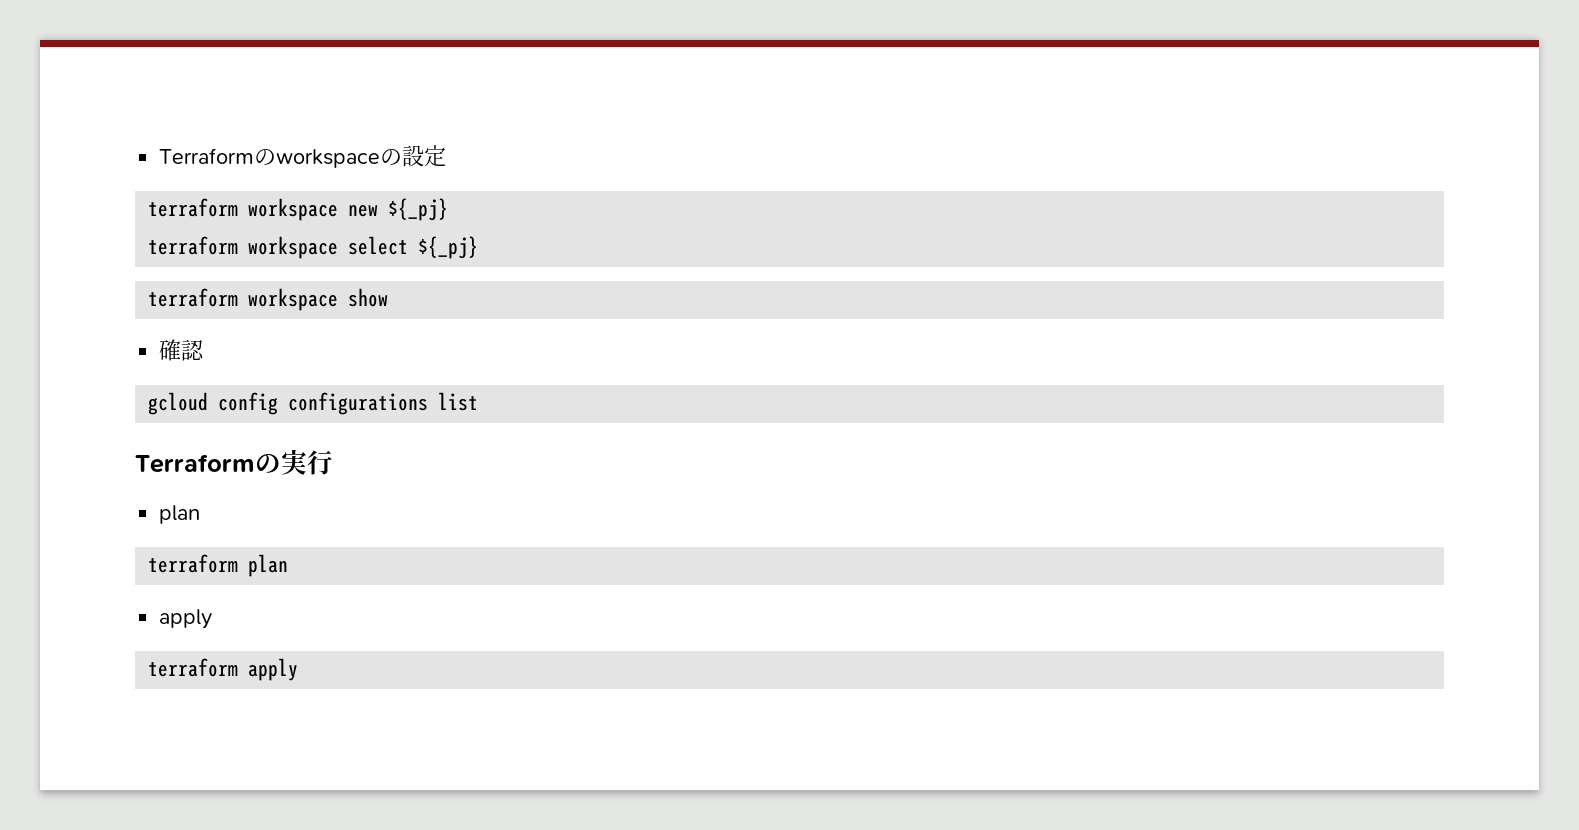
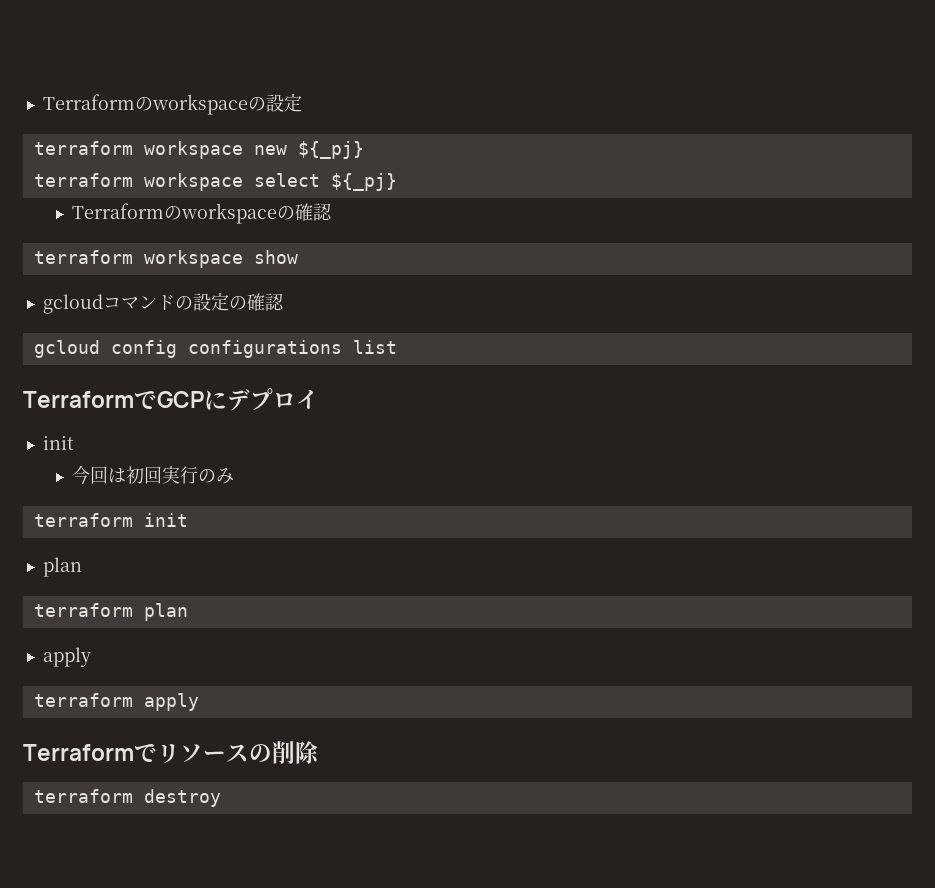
(479, 247) none -> [72,203,333,224] // Terraformのworkspaceの確認
(389, 297) none -> [42,292,247,314] gcloudコマンドの設定の
[255,449,333,475] の実行 -> [134,388,319,411] [42,435,74,450] [72,466,235,485] [33,513,188,527] でGCPにデプロイ // init // 今回は初回実行のみ // terraform init
(299, 669) none -> [23,741,319,764] [33,789,221,807] // Terraformでリソースの削除 // terraform destroy

